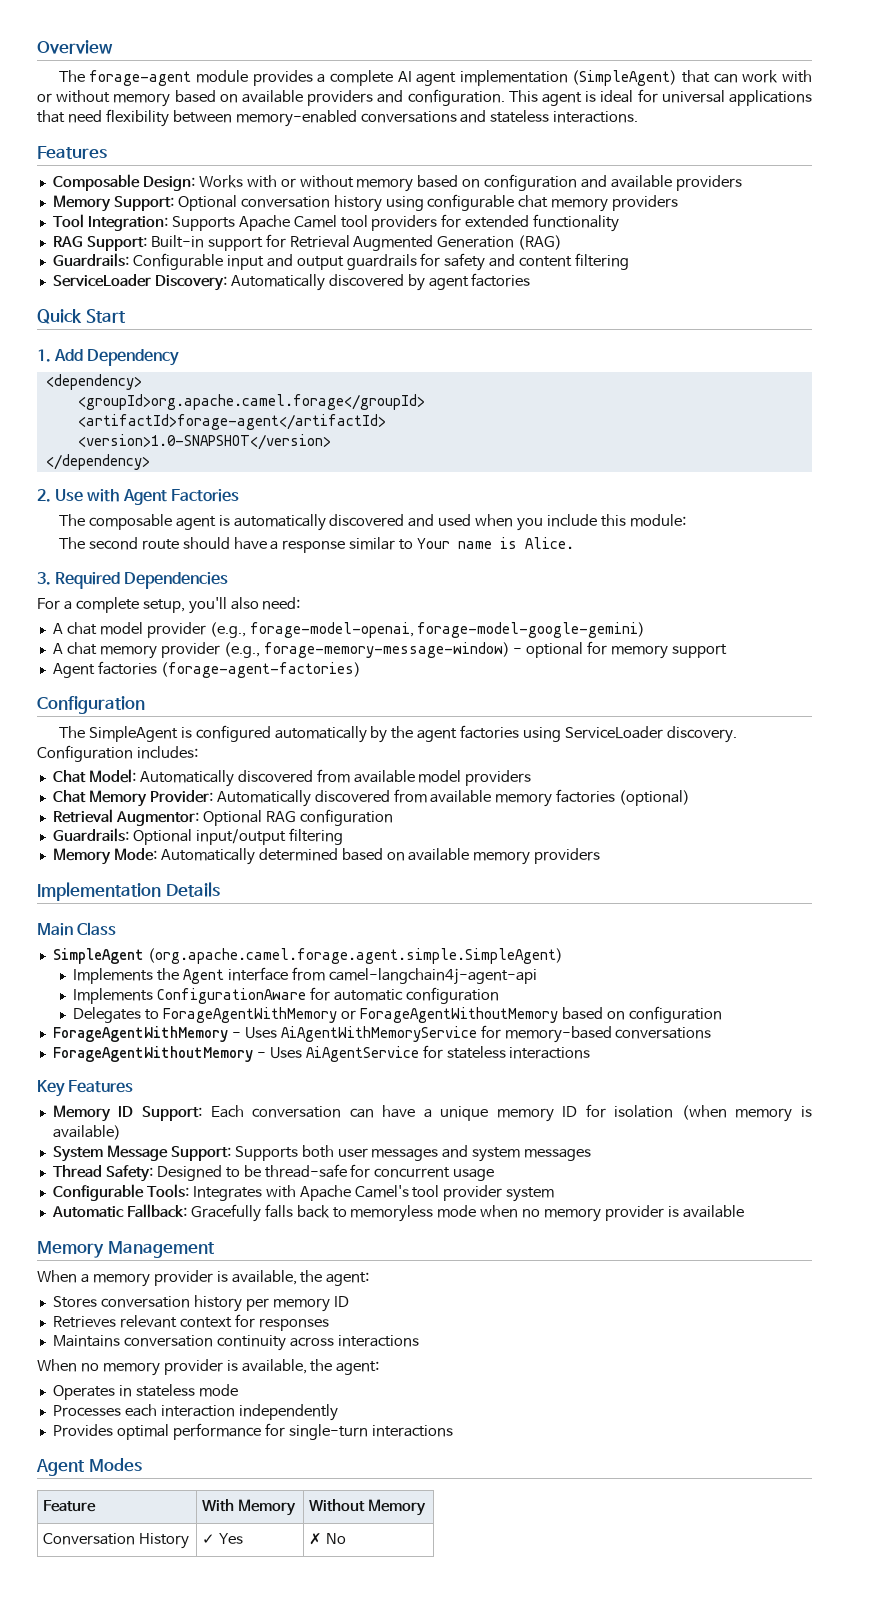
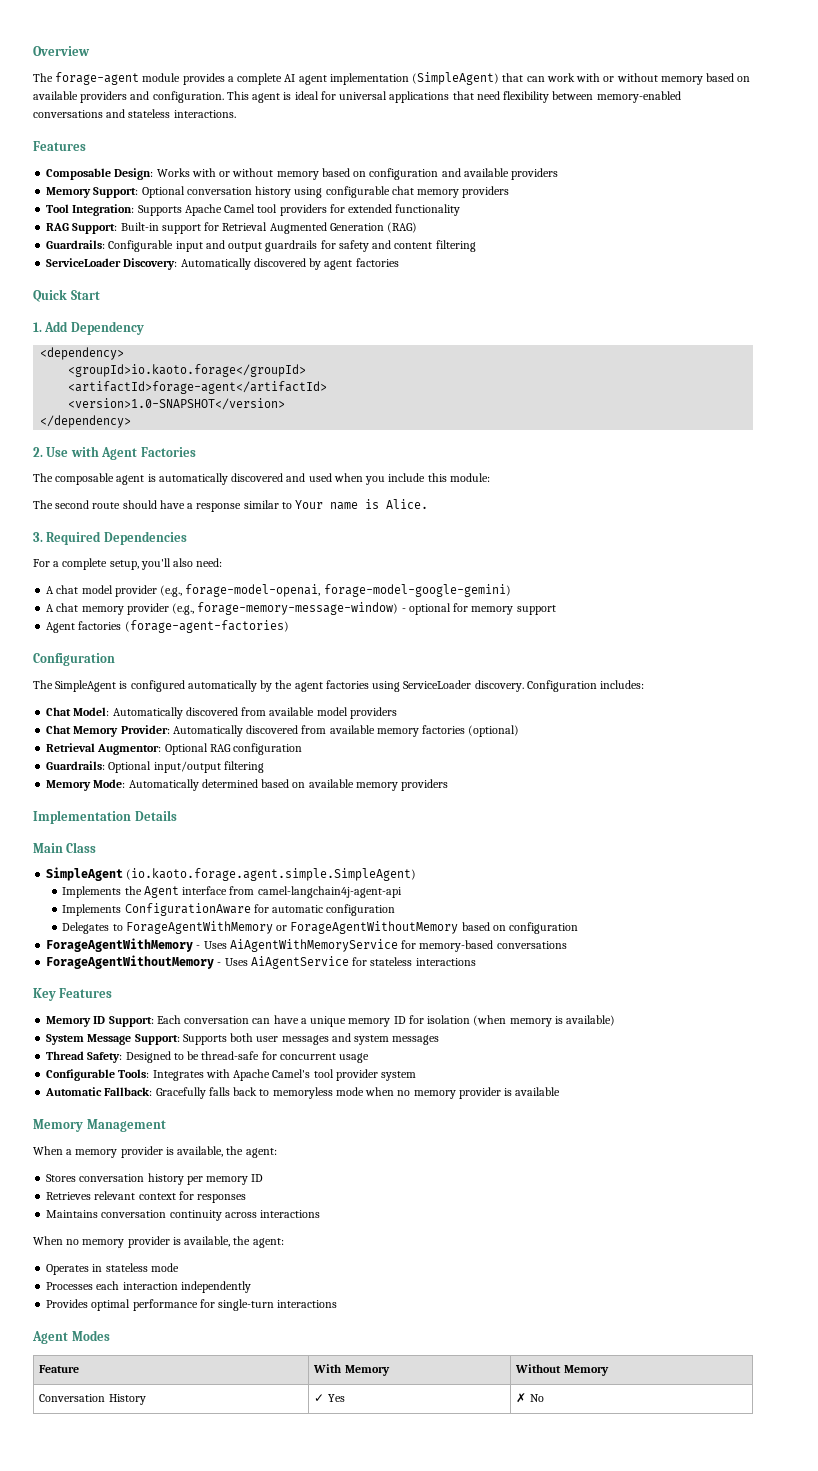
[77,394,425,410] <groupId>org.apache.camel.forage</groupId> -> [68,364,307,377] <groupId>io.kaoto.forage</groupId>
[147,948,563,964] (org.apache.camel.forage.agent.simple.SimpleAgent) -> [126,868,417,881] (io.kaoto.forage.agent.simple.SimpleAgent)

